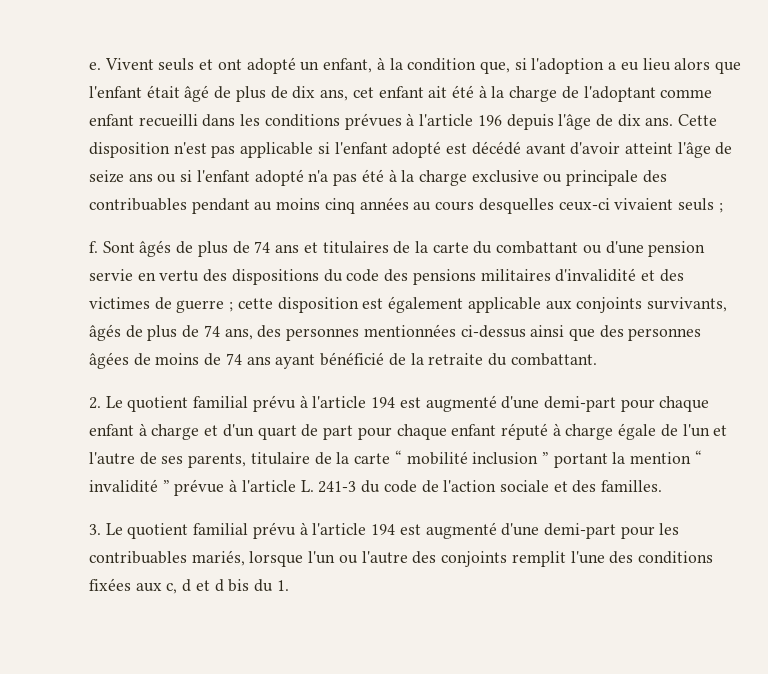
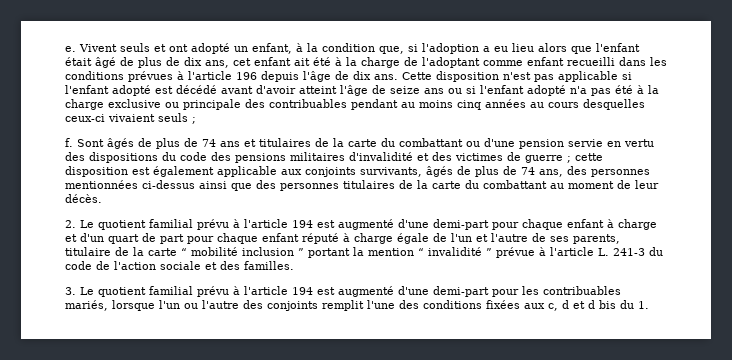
[89,352,597,369] âgées de moins de 74 ans ayant bénéficié de la retraite du combattant. -> [343,180,659,189] [65,194,102,203] titulaires de la carte du combattant au moment de leur décès.

